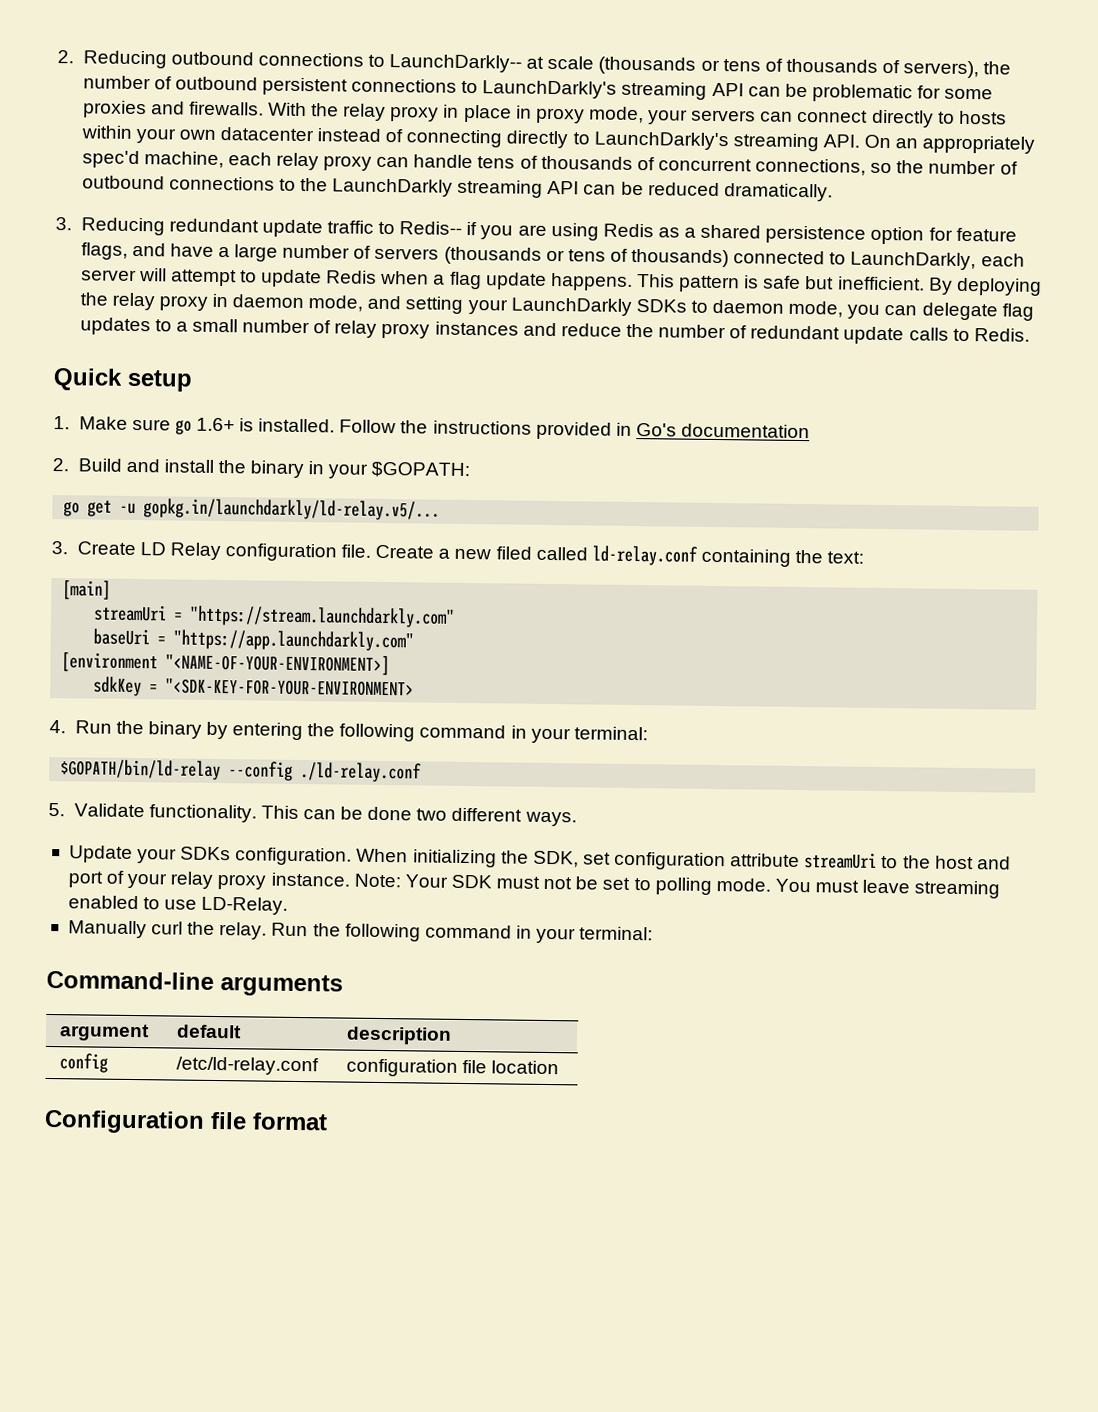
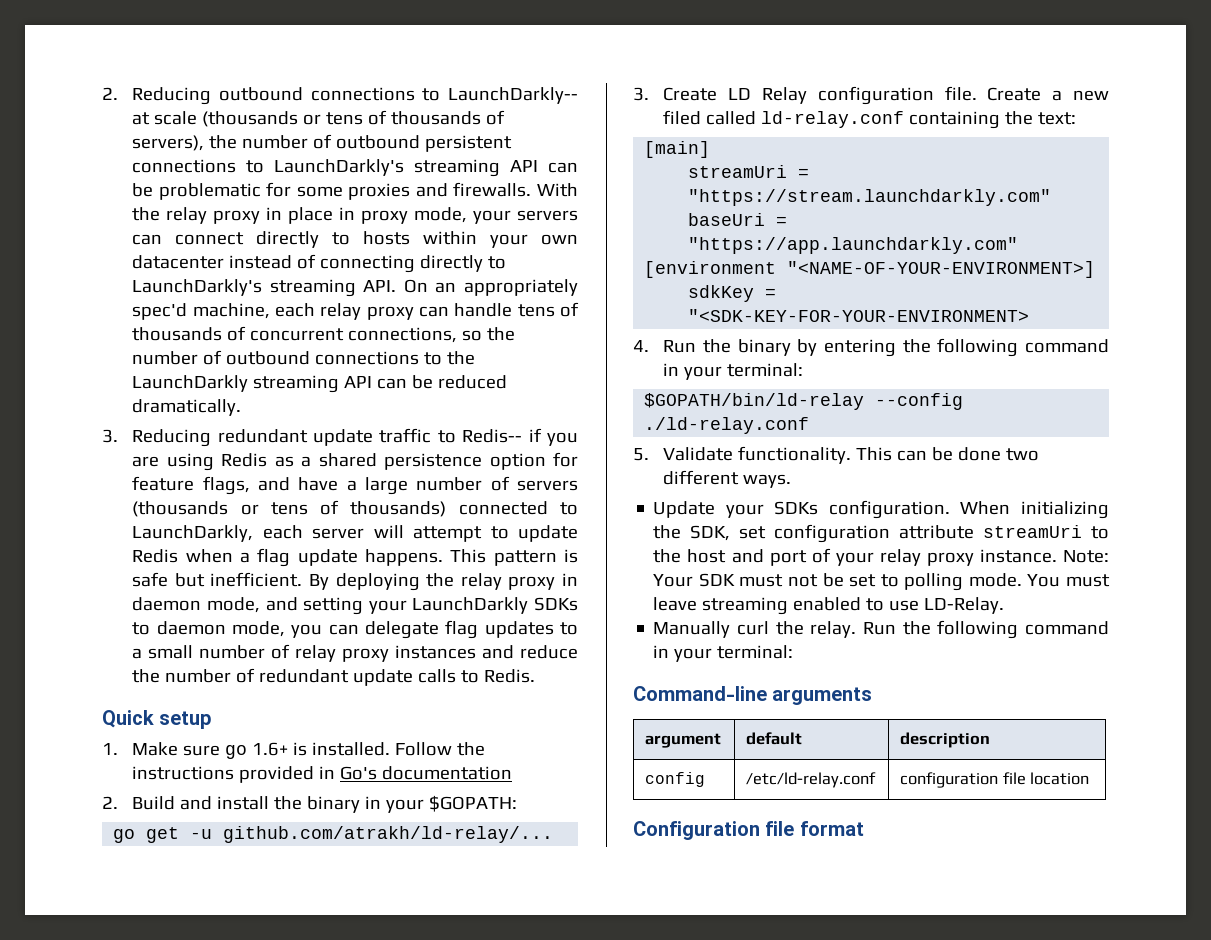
[143,498,441,521] gopkg.in/launchdarkly/ld-relay.v5/... -> [223,826,554,843] github.com/atrakh/ld-relay/...

